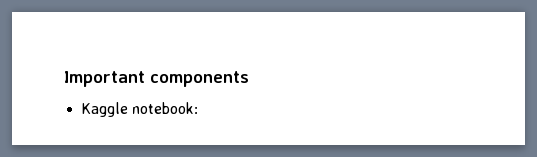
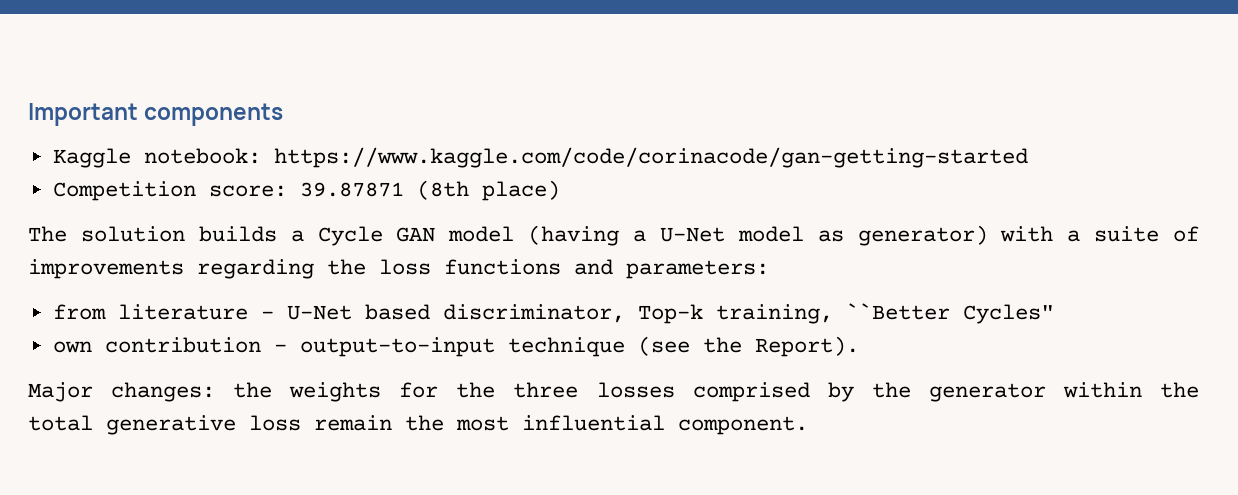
(199, 108) none -> [273,147,1028,168] [52,180,560,201] [28,225,1199,246] [28,259,769,279] [52,303,1054,324] [52,336,859,357] [28,382,1200,402] [28,415,808,435] https://www.kaggle.com/code/corinacode/gan-getting-started // Competition score: 39.87871 (8th place) // The solution builds a Cycle GAN model (having a U-Net model as generator) with a suite of improvements regarding the loss functions and parameters: // from literature - U-Net based discriminator, Top-k training, ``Better Cycles" // own contribution - output-to-input technique (see the Report). // Major changes: the weights for the three losses comprised by the generator within the total generative loss remain the most influential component.

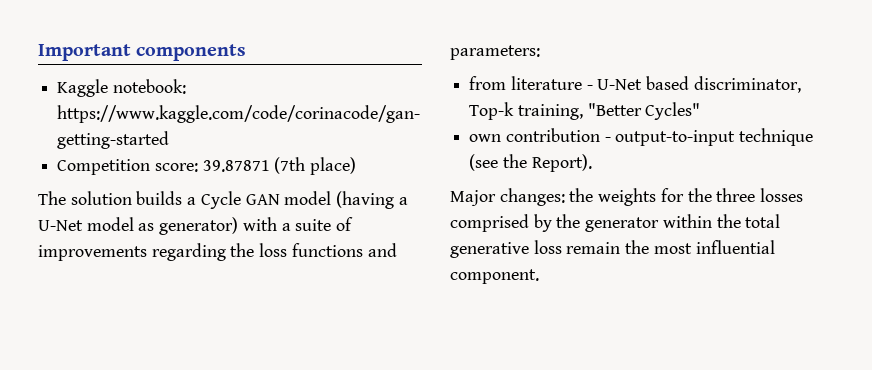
[416,180,469,200] (8th -> [274,157,306,174] (7th
[845,303,950,320] ``Better -> [587,103,642,116] "Better

